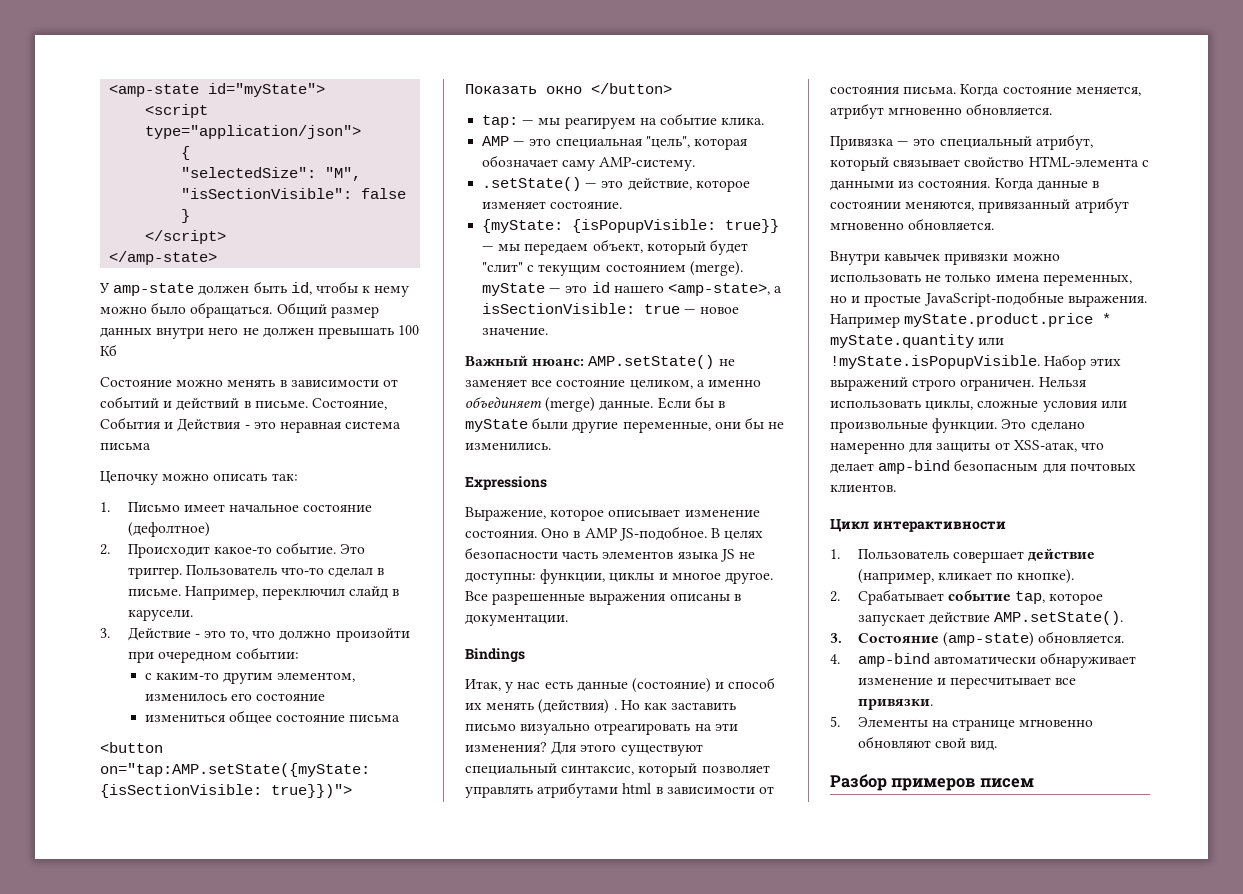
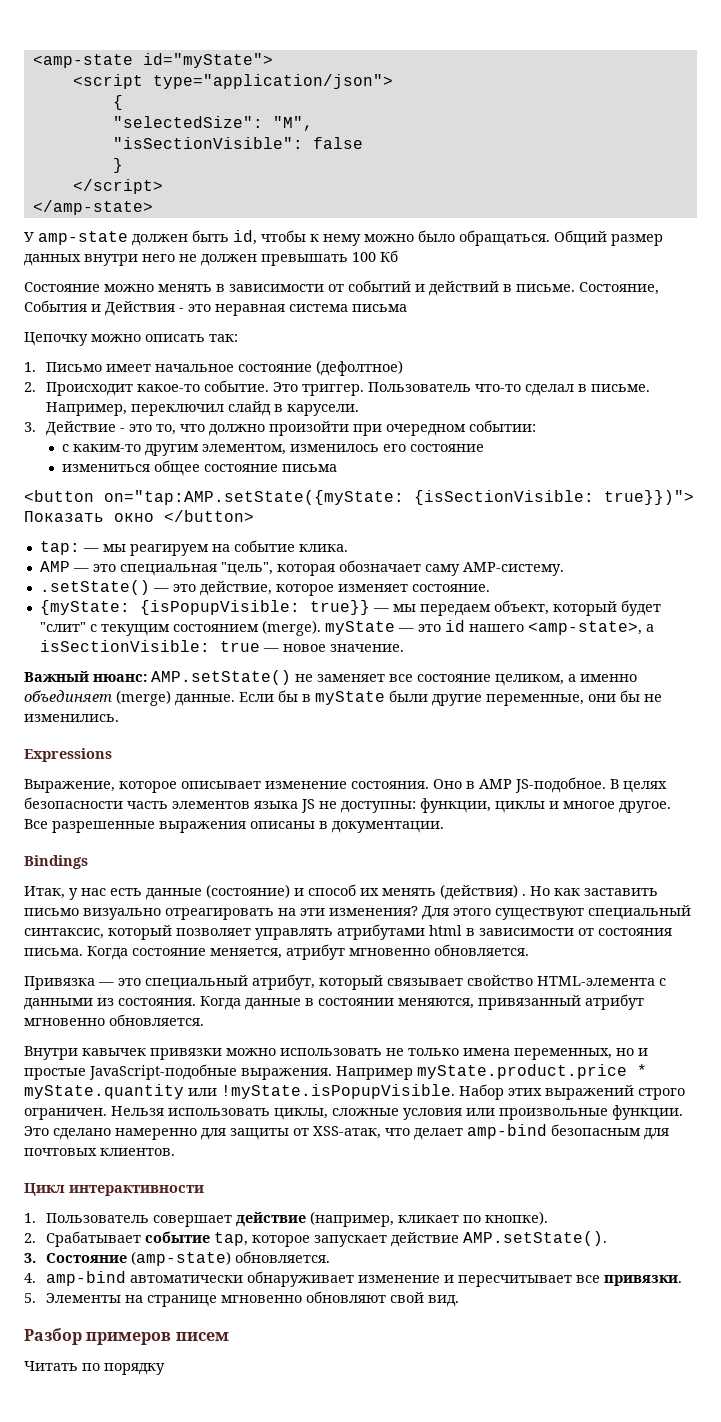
(1034, 783) none -> [24,1361,165,1375] // Читать по порядку

